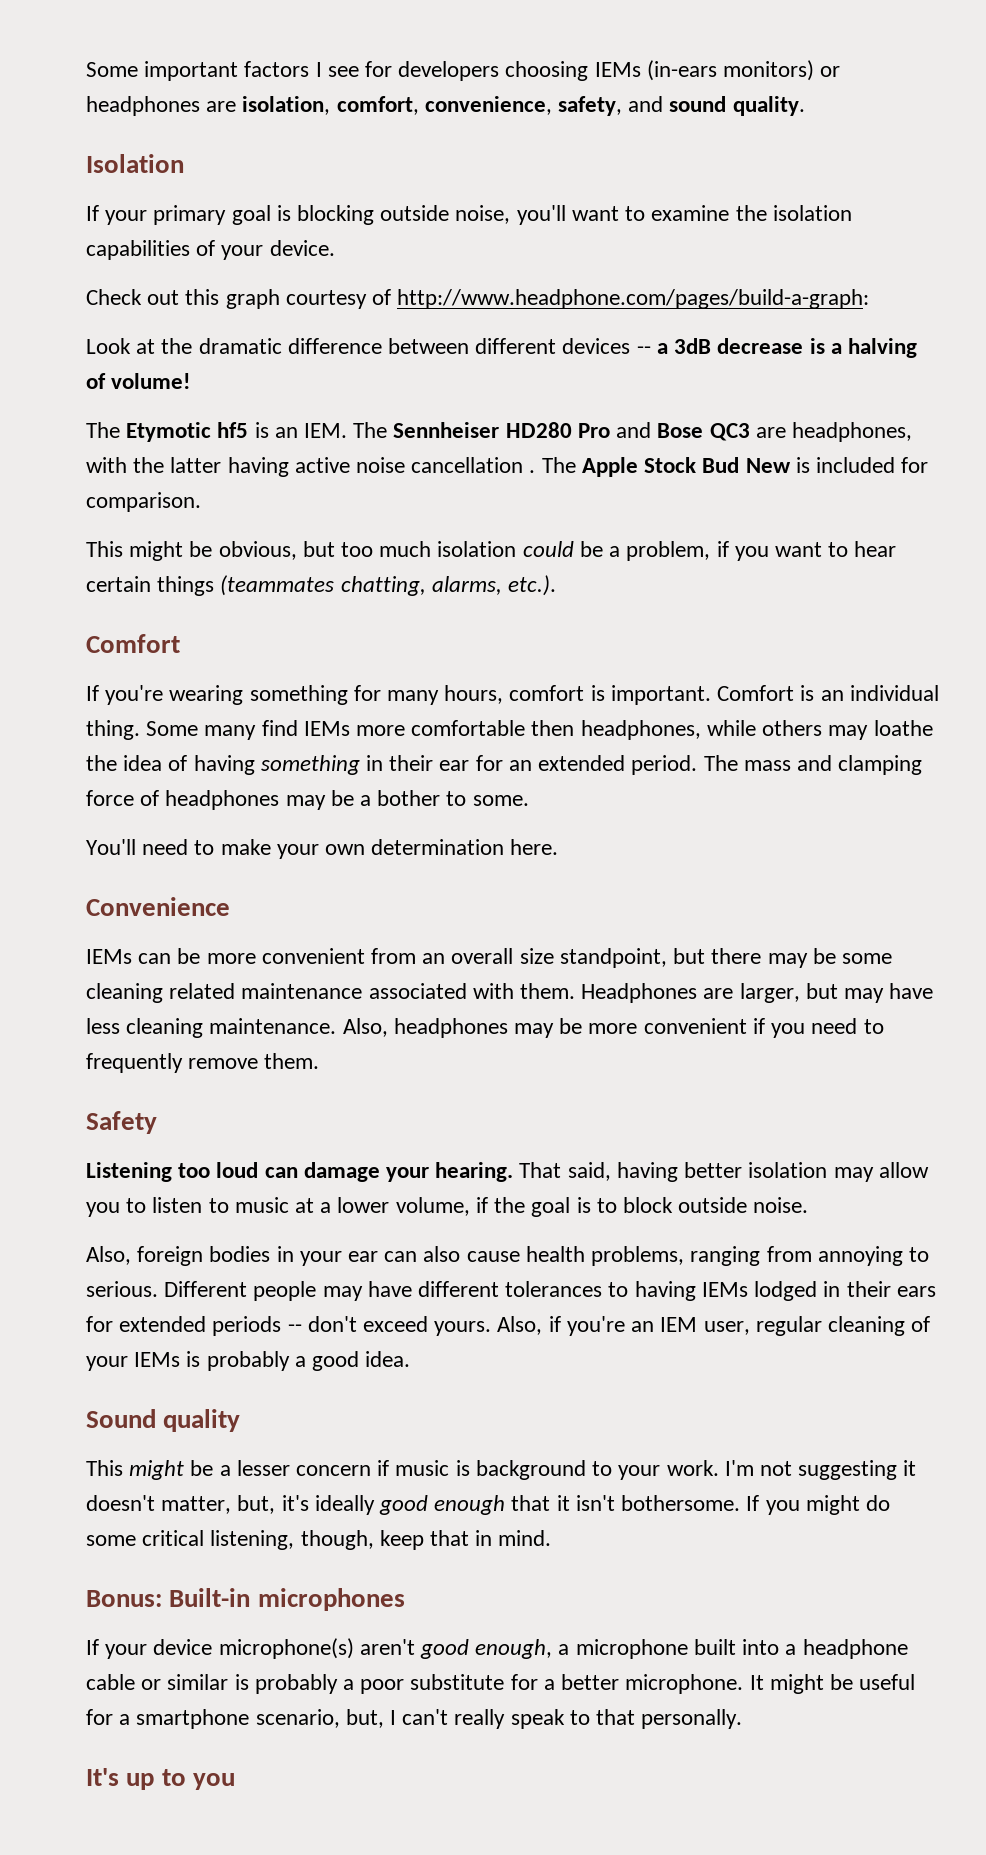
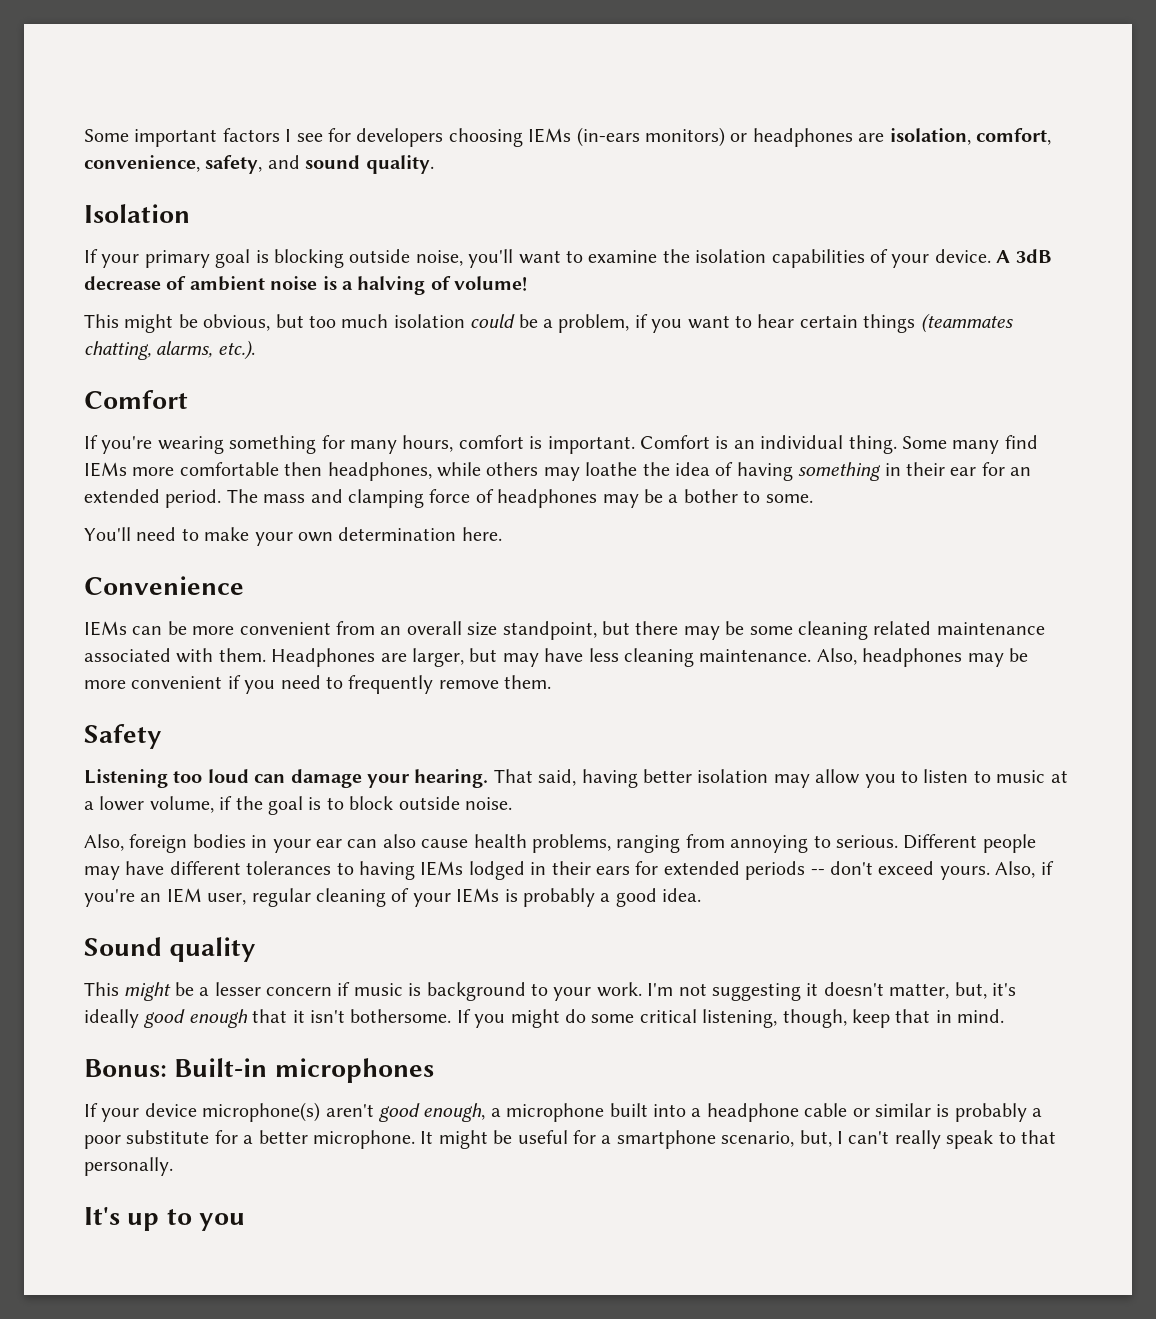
[86,289,870,309] [86,338,804,354] // Check out this graph courtesy of http://www.headphone.com/pages/build-a-graph: // Look at the dramatic difference between different devices -- a 3dB decrease -> [996,249,1052,263] [84,276,318,291] A 3dB decrease of ambient noise
[86,422,912,442] [86,457,929,477] [86,492,201,512] // The Etymotic hf5 is an IEM. The Sennheiser HD280 Pro and Bose QC3 are headphones, with the latter having active noise cancellation . The Apple Stock Bud New is included for comparison. -> (528, 283) none

